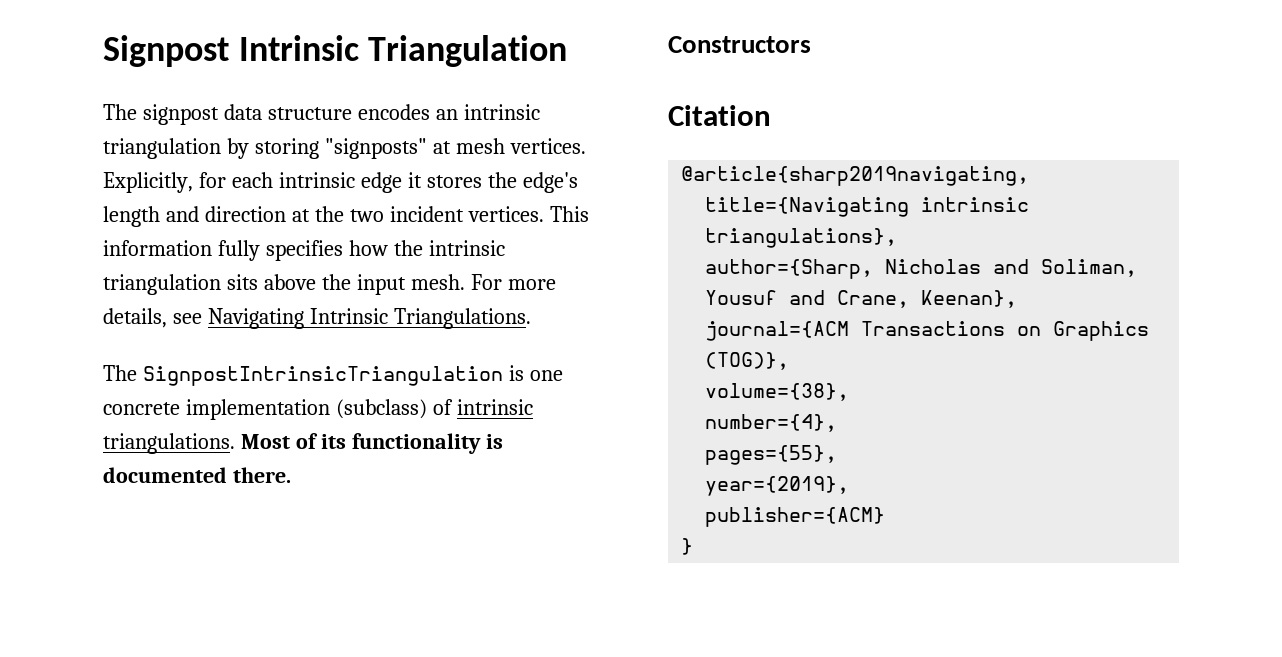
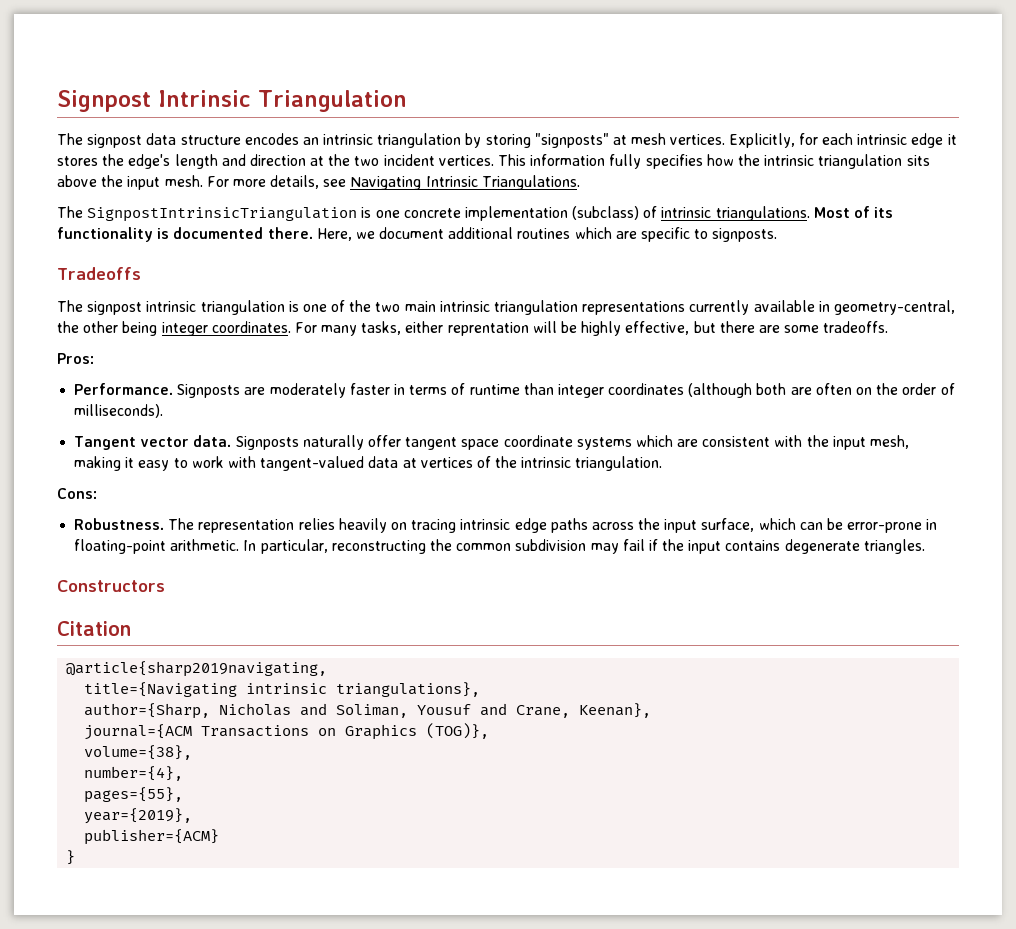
(291, 475) none -> [316,227,778,242] [57,267,141,280] [57,300,955,315] [57,321,889,336] [57,353,94,364] [74,383,955,398] [74,404,164,418] [74,435,909,450] [74,456,663,471] [57,488,97,499] [74,518,938,533] [74,539,925,554] Here, we document additional routines which are specific to signposts. // Tradeoffs // The signpost intrinsic triangulation is one of the two main intrinsic triangulation representations currently available in geometry-central, the other being integer coordinates. For many tasks, either reprentation will be highly effective, but there are some tradeoffs. // Pros: // Performance. Signposts are moderately faster in terms of runtime than integer coordinates (although both are often on the order of milliseconds). // Tangent vector data. Signposts naturally offer tangent space coordinate systems which are consistent with the input mesh, making it easy to work with tangent-valued data at vertices of the intrinsic triangulation. // Cons: // Robustness. The representation relies heavily on tracing intrinsic edge paths across the input surface, which can be error-prone in floating-point arithmetic. In particular, reconstructing the common subdivision may fail if the input contains degenerate triangles.

